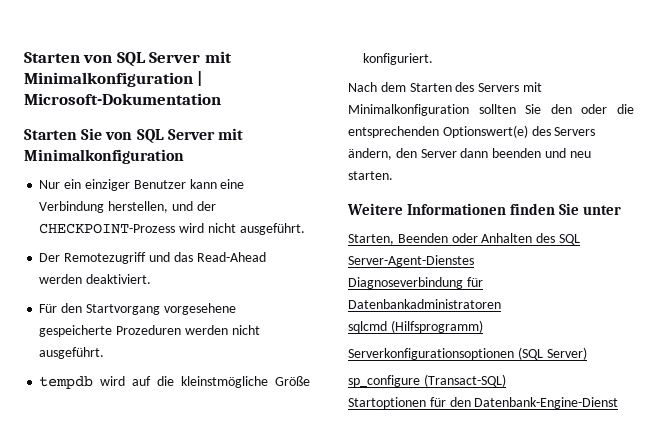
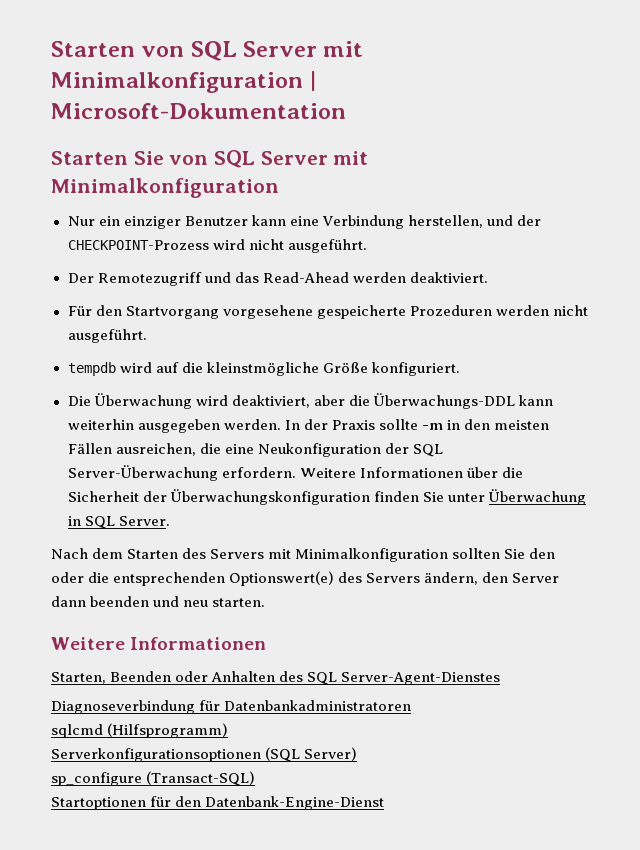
(434, 59) none -> [67,393,553,409] [67,419,550,433] [67,443,443,457] [67,465,523,481] [67,489,586,505] [67,516,170,529] // Die Überwachung wird deaktiviert, aber die Überwachungs-DDL kann weiterhin ausgegeben werden. In der Praxis sollte -m in den meisten Fällen ausreichen, die eine Neukonfiguration der SQL Server-Überwachung erfordern. Weitere Informationen über die Sicherheit der Überwachungskonfiguration finden Sie unter Überwachung in SQL Server.
[510,203,622,215] finden Sie unter -> (267, 643) none

